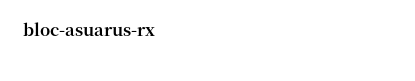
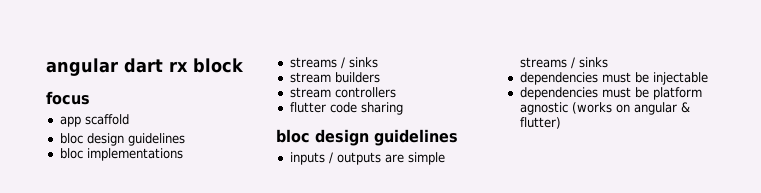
[23,22,155,36] bloc-asuarus-rx -> [46,58,244,76] [46,91,90,105] [59,114,129,127] [59,133,185,146] [59,148,183,161] [289,57,378,69] [289,72,380,83] [289,87,396,98] [289,102,403,115] [276,129,458,146] [289,152,445,165] [519,57,608,69] [519,72,708,85] [519,87,702,100] [519,102,690,115] [519,117,561,129] angular dart rx block // focus // app scaffold // bloc design guidelines // bloc implementations // streams / sinks // stream builders // stream controllers // flutter code sharing // bloc design guidelines // inputs / outputs are simple streams / sinks // dependencies must be injectable // dependencies must be platform agnostic (works on angular & flutter)

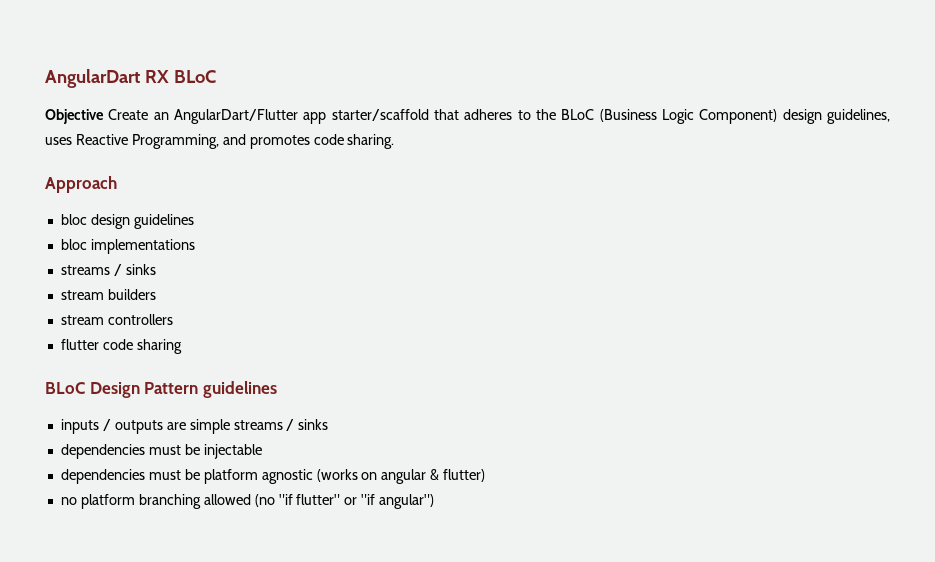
[46,58,244,76] [46,91,90,105] [59,114,129,127] angular dart rx block // focus // app scaffold -> [45,69,216,88] [45,109,891,124] [45,134,395,149] [45,176,117,193] AngularDart RX BLoC // Objective Create an AngularDart/Flutter app starter/scaffold that adheres to the BLoC (Business Logic Component) design guidelines, uses Reactive Programming, and promotes code sharing. // Approach
[276,129,369,146] bloc design -> [45,382,199,398] BLoC Design Pattern
(561, 123) none -> [60,494,435,509] // no platform branching allowed (no "if flutter" or "if angular")

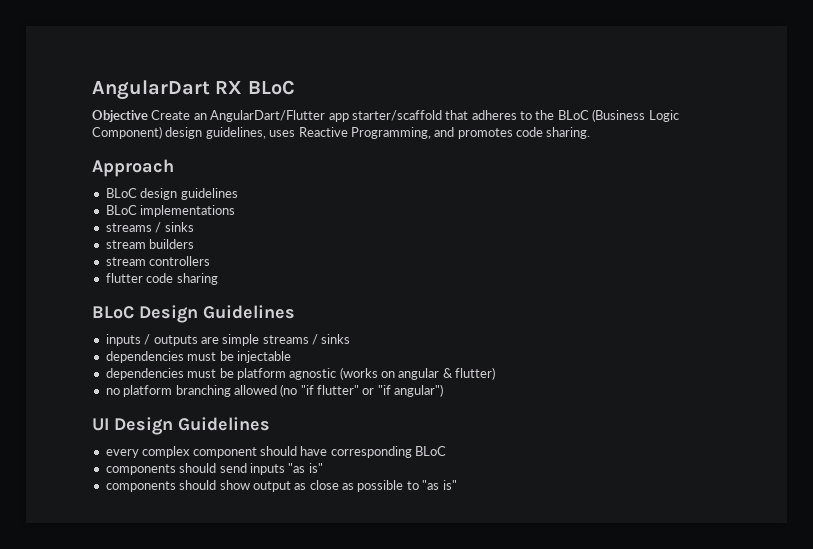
[60,214,87,225] bloc -> [105,188,137,198] BLoC
[60,239,87,250] bloc -> [105,205,137,215] BLoC
[144,381,277,398] Pattern guidelines -> [203,305,295,319] Guidelines
(435, 501) none -> [92,417,270,435] [105,446,446,458] [105,463,323,475] [105,480,457,492] // UI Design Guidelines // every complex component should have corresponding BLoC // components should send inputs "as is" // components should show output as close as possible to "as is"

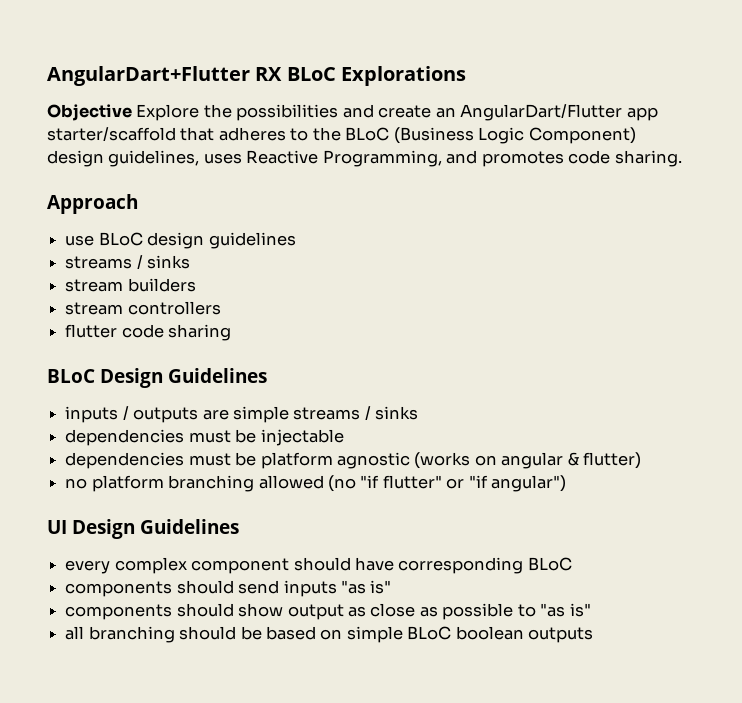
[92,80,210,100] AngularDart -> [47,66,250,86] AngularDart+Flutter
(295, 87) none -> [340,66,466,86] Explorations
[151,110,191,120] Create -> [136,104,432,121] Explore the possibilities and create
(174, 168) none -> [65,235,95,246] use
[105,205,236,217] // BLoC implementations -> (296, 240) none
(457, 485) none -> [65,626,594,643] // all branching should be based on simple BLoC boolean outputs

